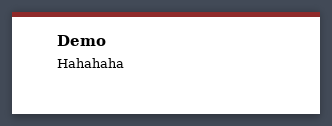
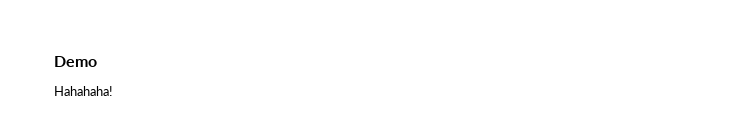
[57,58,124,68] Hahahaha -> [54,86,113,96] Hahahaha!

